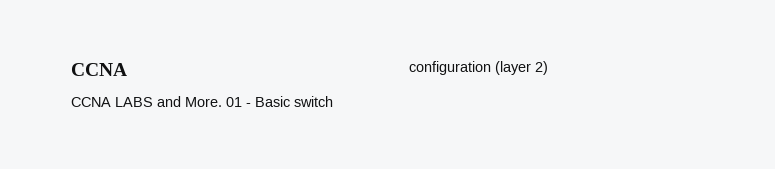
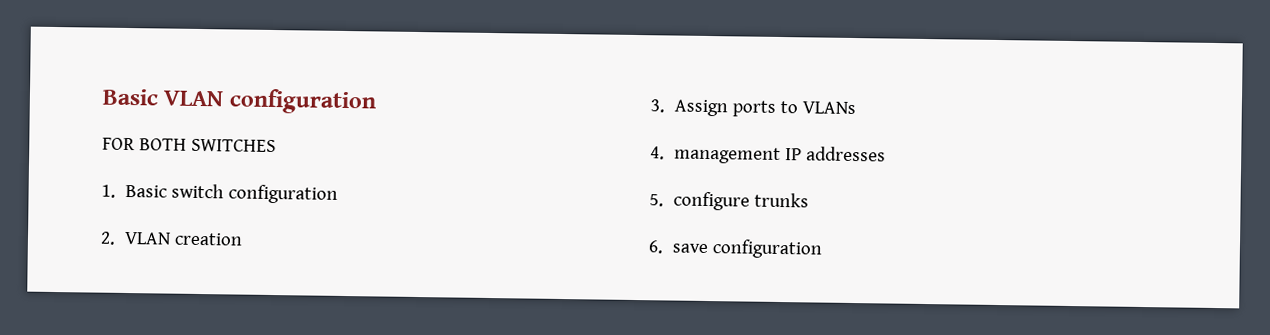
[71,63,127,76] [71,96,333,107] [409,61,548,75] CCNA // CCNA LABS and More. 01 - Basic switch configuration (layer 2) -> [102,88,377,115] [102,137,276,153] [101,183,338,204] [100,231,243,246] [650,99,856,117] [650,146,886,164] [649,191,809,211] [648,239,823,259] Basic VLAN configuration // FOR BOTH SWITCHES // 1. Basic switch configuration // 2. VLAN creation // 3. Assign ports to VLANs // 4. management IP addresses // 5. configure trunks // 6. save configuration

